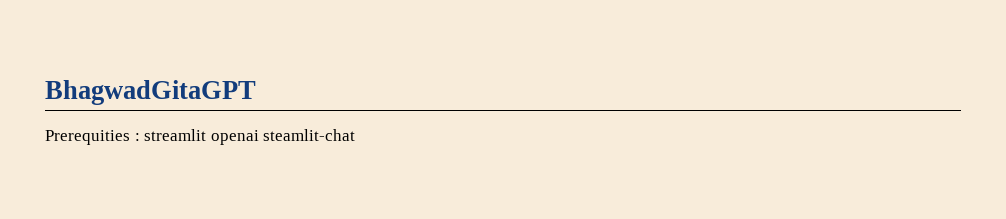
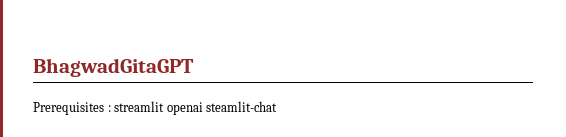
[45,130,130,145] Prerequities -> [33,102,104,115] Prerequisites

